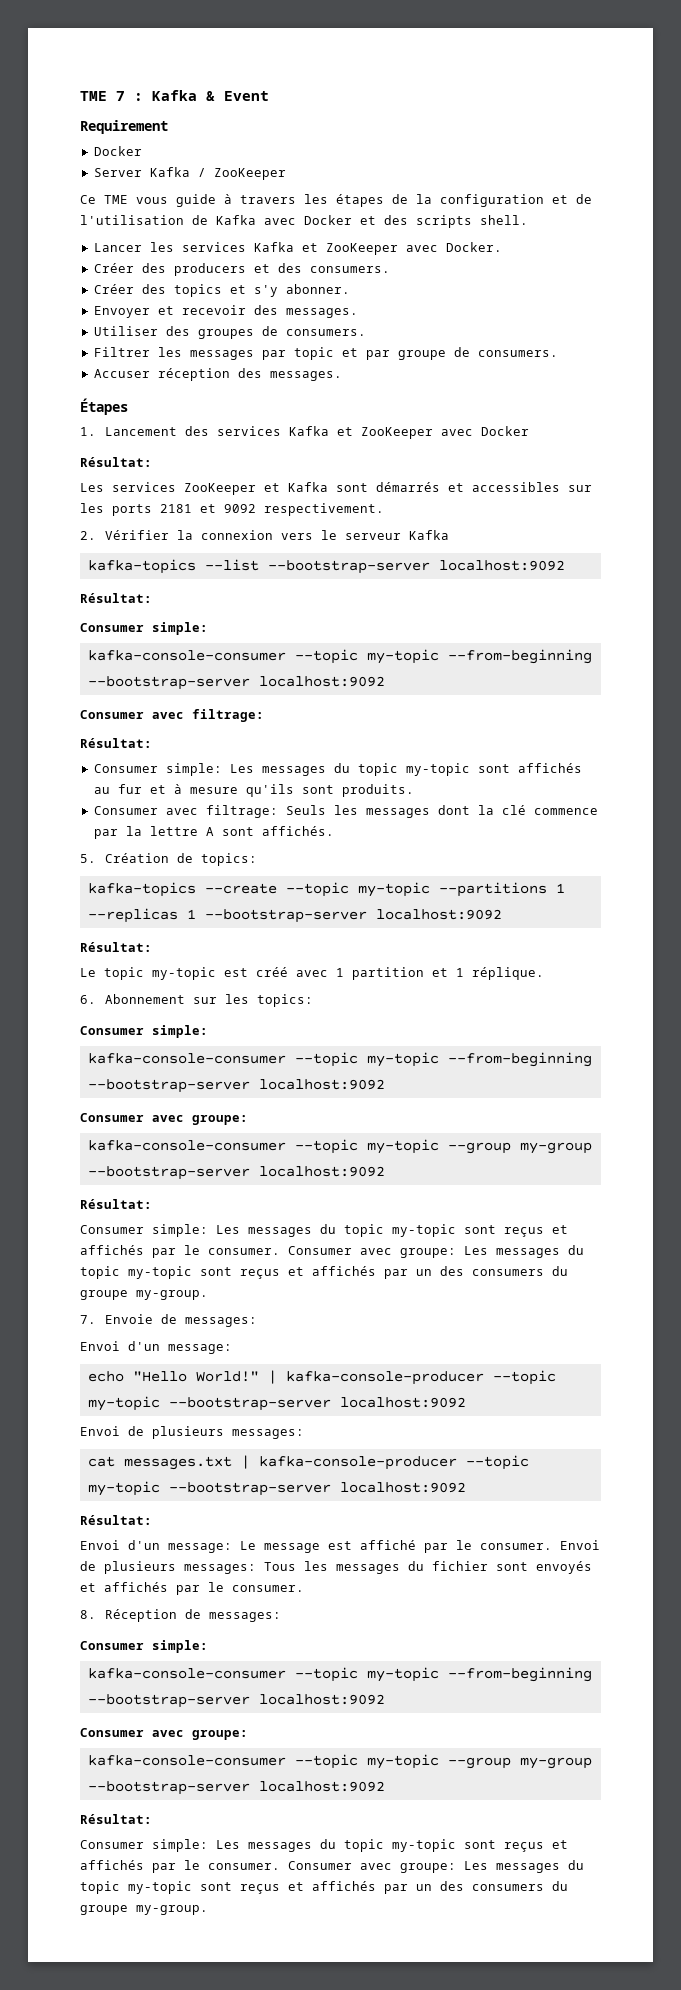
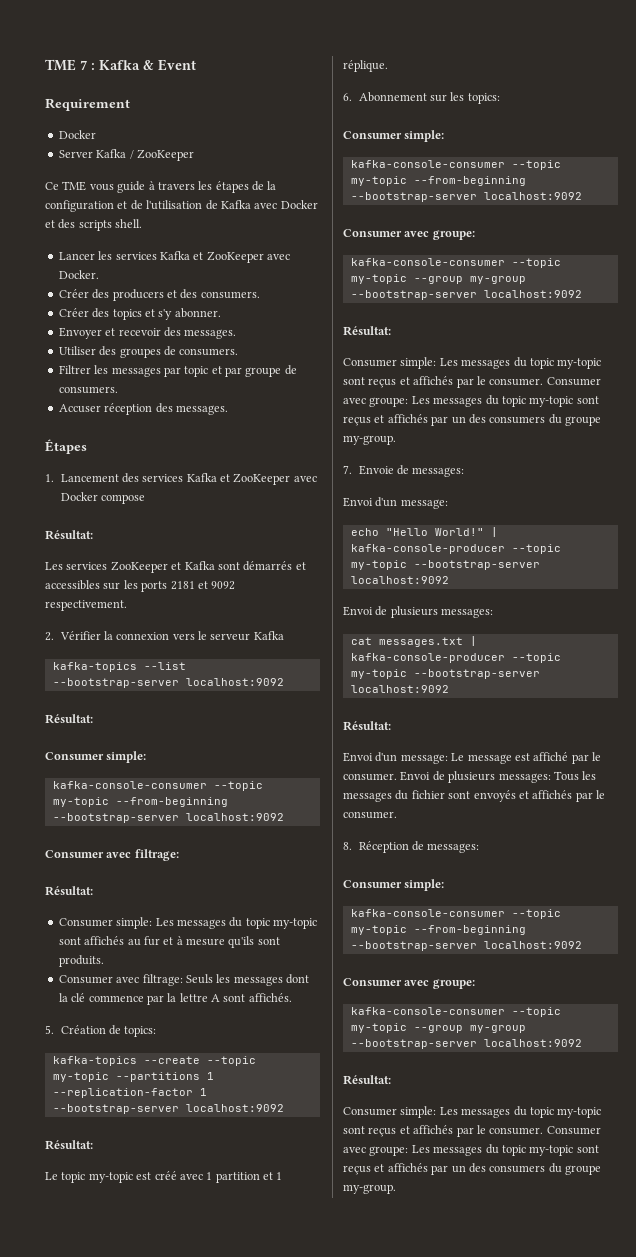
(529, 431) none -> [100,494,145,504] compose
[87,908,178,923] --replicas -> [52,1088,193,1098] --replication-factor

